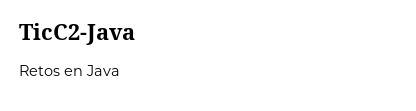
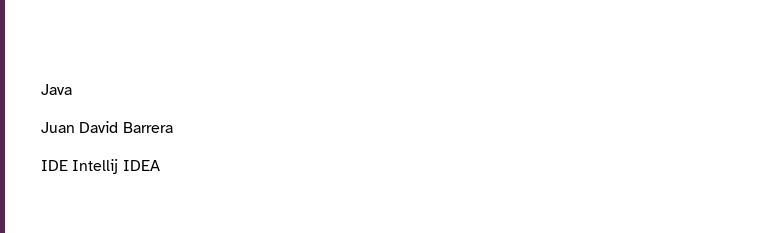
[19,23,135,45] [19,65,120,76] TicC2-Java // Retos en Java -> [41,84,72,95] [41,121,173,133] [41,159,160,174] Java // Juan David Barrera // IDE Intellij IDEA

